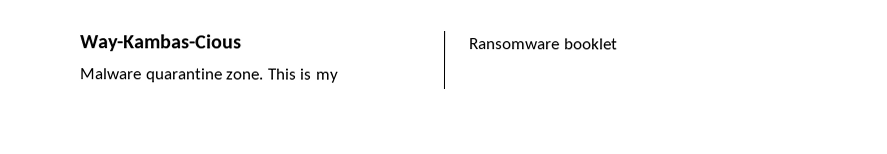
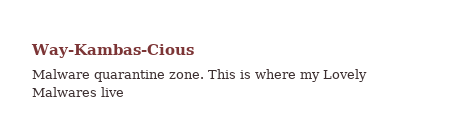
[314,71,339,83] [469,38,618,50] my Ransomware booklet -> [255,69,367,82] [32,87,124,97] where my Lovely Malwares live

